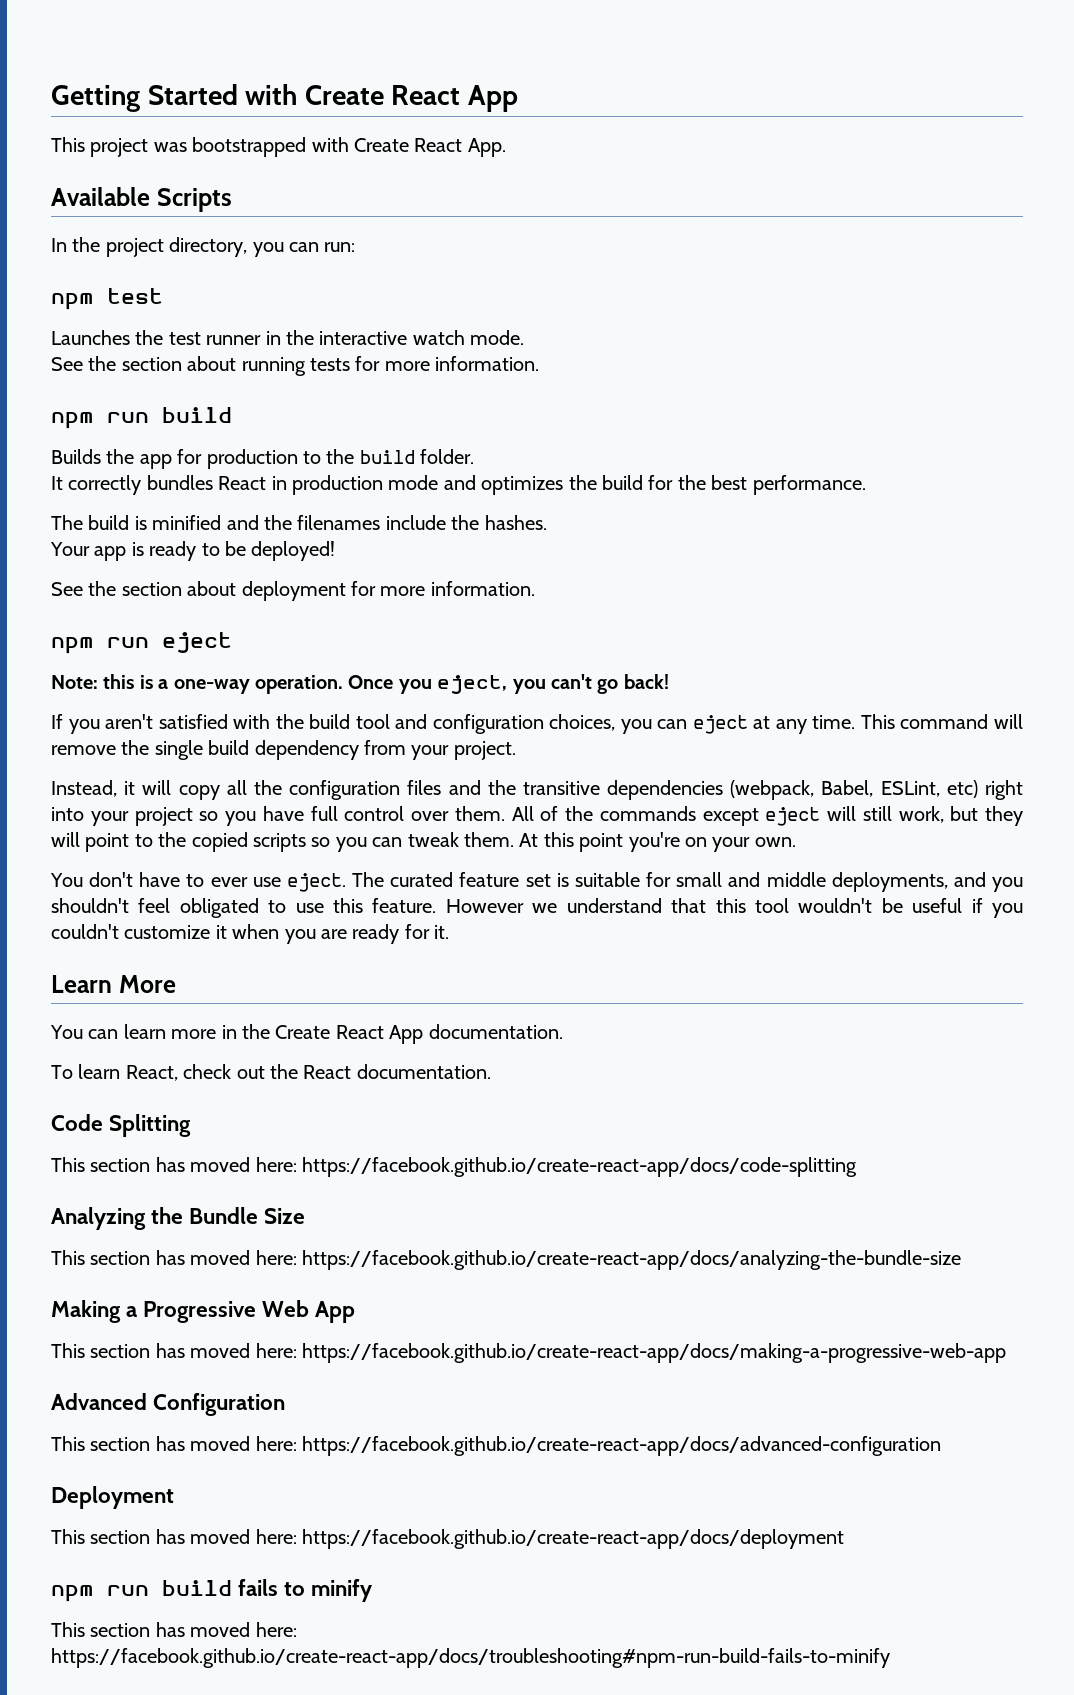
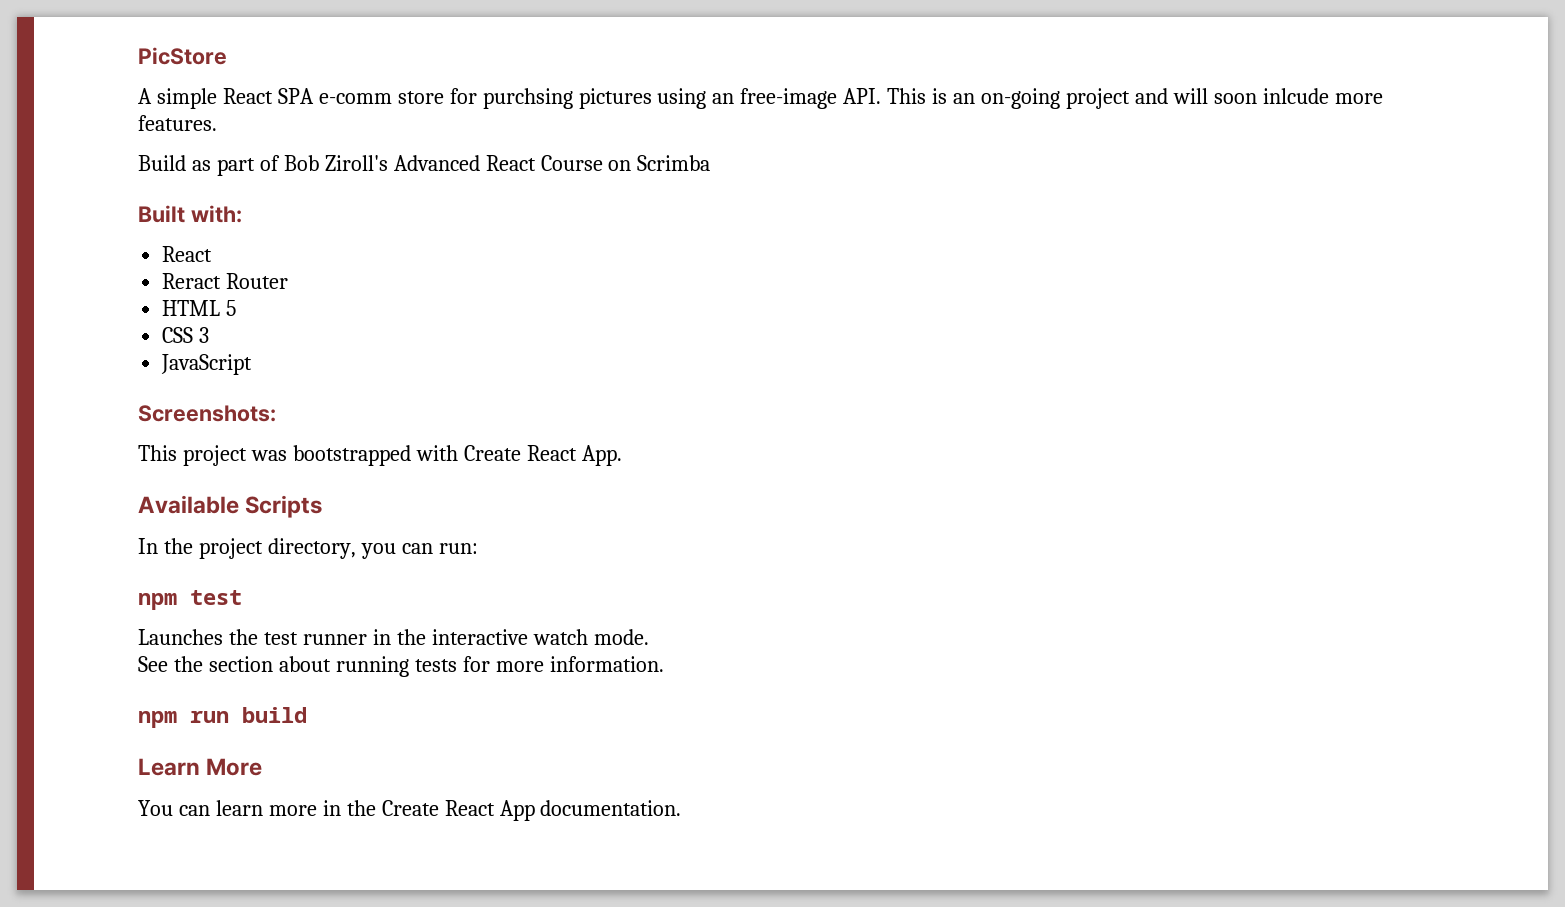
[51,84,518,112] Getting Started with Create React App -> [138,47,227,65] [138,88,1383,109] [138,115,217,131] [138,155,711,176] [138,205,242,223] [162,246,213,262] [162,273,289,289] [162,300,237,316] [162,327,210,343] [161,354,253,375] [138,405,276,422] PicStore // A simple React SPA e-comm store for purchsing pictures using an free-image API. This is an on-going project and will soon inlcude more features. // Build as part of Bob Ziroll's Advanced React Course on Scrimba // Built with: // React // Reract Router // HTML 5 // CSS 3 // JavaScript // Screenshots:
[51,449,475,469] [51,475,866,495] [51,515,547,530] [50,541,336,561] [51,581,535,601] [51,632,232,654] [51,674,669,694] [51,714,1023,734] [51,740,516,760] [51,780,1023,800] [51,806,1023,826] [51,832,796,852] [50,872,1023,892] [51,898,1023,918] [51,924,450,944] // Builds the app for production to the build folder. // It correctly bundles React in production mode and optimizes the build for the best performance. // The build is minified and the filenames include the hashes. // Your app is ready to be deployed! // See the section about deployment for more information. // npm run eject // Note: this is a one-way operation. Once you eject, you can't go back! // If you aren't satisfied with the build tool and configuration choices, you can eject at any time. This command will remove the single build dependency from your project. // Instead, it will copy all the configuration files and the transitive dependencies (webpack, Babel, ESLint, etc) right into your project so you have full control over them. All of the commands except eject will still work, but they will point to the copied scripts so you can tweak them. At this point you're on your own. // You don't have to ever use eject. The curated feature set is suitable for small and middle deployments, and you shouldn't feel obligated to use this feature. However we understand that this tool wouldn't be useful if you couldn't customize it when you are ready for it. -> (307, 715) none
[51,1064,491,1081] [51,1114,192,1137] [51,1157,857,1177] [51,1207,306,1230] [51,1250,961,1270] [51,1300,356,1323] [51,1343,1006,1363] [51,1393,286,1416] [51,1436,941,1456] [51,1486,174,1509] [51,1529,844,1549] [51,1579,374,1602] [51,1622,297,1637] [51,1648,890,1668] // To learn React, check out the React documentation. // Code Splitting // This section has moved here: https://facebook.github.io/create-react-app/docs/code-splitting // Analyzing the Bundle Size // This section has moved here: https://facebook.github.io/create-react-app/docs/analyzing-the-bundle-size // Making a Progressive Web App // This section has moved here: https://facebook.github.io/create-react-app/docs/making-a-progressive-web-app // Advanced Configuration // This section has moved here: https://facebook.github.io/create-react-app/docs/advanced-configuration // Deployment // This section has moved here: https://facebook.github.io/create-react-app/docs/deployment // npm run build fails to minify // This section has moved here: https://facebook.github.io/create-react-app/docs/troubleshooting#npm-run-build-fails-to-minify -> (682, 808) none

